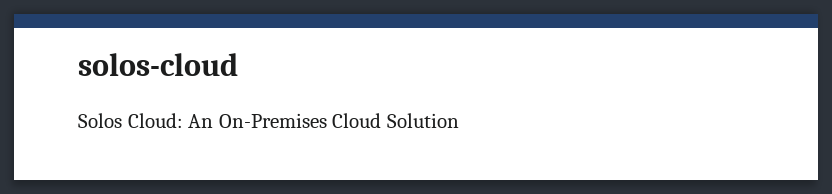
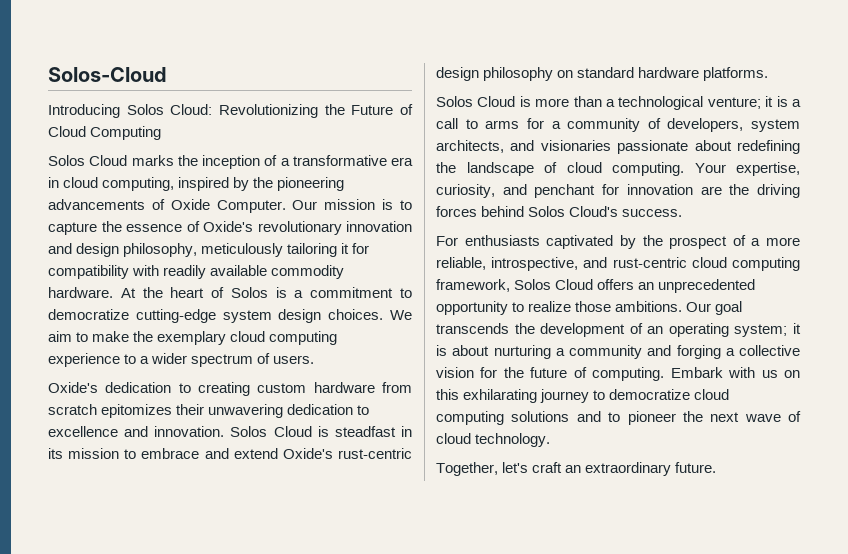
[78,53,238,76] [78,113,459,128] solos-cloud // Solos Cloud: An On-Premises Cloud Solution -> [48,67,167,82] [48,104,414,118] [48,126,162,140] [48,155,413,169] [48,177,345,191] [48,199,412,213] [48,221,412,235] [48,243,370,257] [48,265,345,279] [48,287,412,298] [48,309,413,323] [48,331,338,345] [48,353,315,367] [48,382,412,396] [48,404,370,418] [48,426,413,437] [48,448,413,459] [436,67,769,81] [436,96,801,110] [436,118,800,132] [436,140,800,154] [436,162,800,176] [436,184,800,198] [436,206,683,217] [436,235,800,249] [436,257,800,271] [436,279,756,293] [436,301,743,315] [436,323,801,337] [436,345,800,359] [436,367,800,381] [436,389,730,403] [436,411,801,425] [436,433,551,447] [436,462,717,476] Solos-Cloud // Introducing Solos Cloud: Revolutionizing the Future of Cloud Computing // Solos Cloud marks the inception of a transformative era in cloud computing, inspired by the pioneering advancements of Oxide Computer. Our mission is to capture the essence of Oxide's revolutionary innovation and design philosophy, meticulously tailoring it for compatibility with readily available commodity hardware. At the heart of Solos is a commitment to democratize cutting-edge system design choices. We aim to make the exemplary cloud computing experience to a wider spectrum of users. // Oxide's dedication to creating custom hardware from scratch epitomizes their unwavering dedication to excellence and innovation. Solos Cloud is steadfast in its mission to embrace and extend Oxide's rust-centric design philosophy on standard hardware platforms. // Solos Cloud is more than a technological venture; it is a call to arms for a community of developers, system architects, and visionaries passionate about redefining the landscape of cloud computing. Your expertise, curiosity, and penchant for innovation are the driving forces behind Solos Cloud's success. // For enthusiasts captivated by the prospect of a more reliable, introspective, and rust-centric cloud computing framework, Solos Cloud offers an unprecedented opportunity to realize those ambitions. Our goal transcends the development of an operating system; it is about nurturing a community and forging a collective vision for the future of computing. Embark with us on this exhilarating journey to democratize cloud computing solutions and to pioneer the next wave of cloud technology. // Together, let's craft an extraordinary future.

